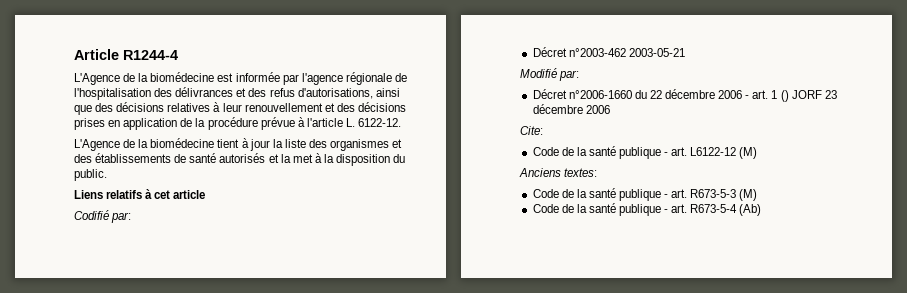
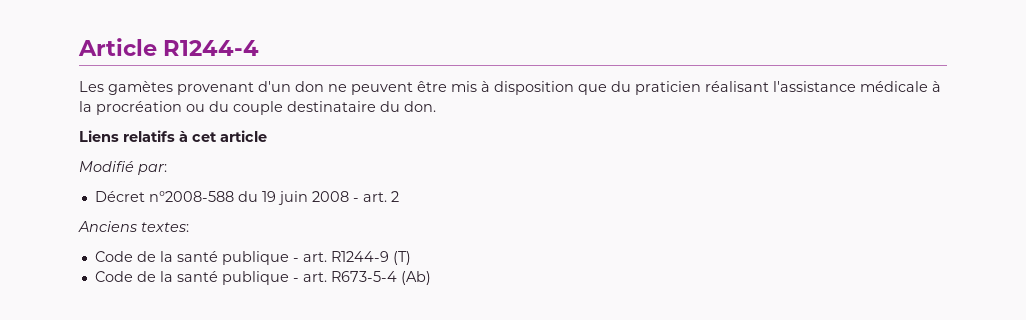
[74,72,407,85] [74,87,400,100] [74,102,406,115] [74,117,402,130] [74,138,403,151] [74,153,406,166] [74,169,107,181] L'Agence de la biomédecine est informée par l'agence régionale de l'hospitalisation des délivrances et des refus d'autorisations, ainsi que des décisions relatives à leur renouvellement et des décisions prises en application de la procédure prévue à l'article L. 6122-12. // L'Agence de la biomédecine tient à jour la liste des organismes et des établissements de santé autorisés et la met à la disposition du public. -> [79,81,941,95] [79,101,436,115] Les gamètes provenant d'un don ne peuvent être mis à disposition que du praticien réalisant l'assistance médicale à la procréation ou du couple destinataire du don.
[74,210,132,223] [532,47,685,57] [520,68,580,81] [532,89,837,102] [532,104,610,114] [520,126,543,135] [532,146,758,159] Codifié par: // Décret n°2003-462 2003-05-21 // Modifié par: // Décret n°2006-1660 du 22 décembre 2006 - art. 1 () JORF 23 décembre 2006 // Cite: // Code de la santé publique - art. L6122-12 (M) -> [79,161,167,175] [94,191,399,205] Modifié par: // Décret n°2008-588 du 19 juin 2008 - art. 2
[690,189,758,201] R673-5-3 (M) -> [330,251,411,265] R1244-9 (T)

